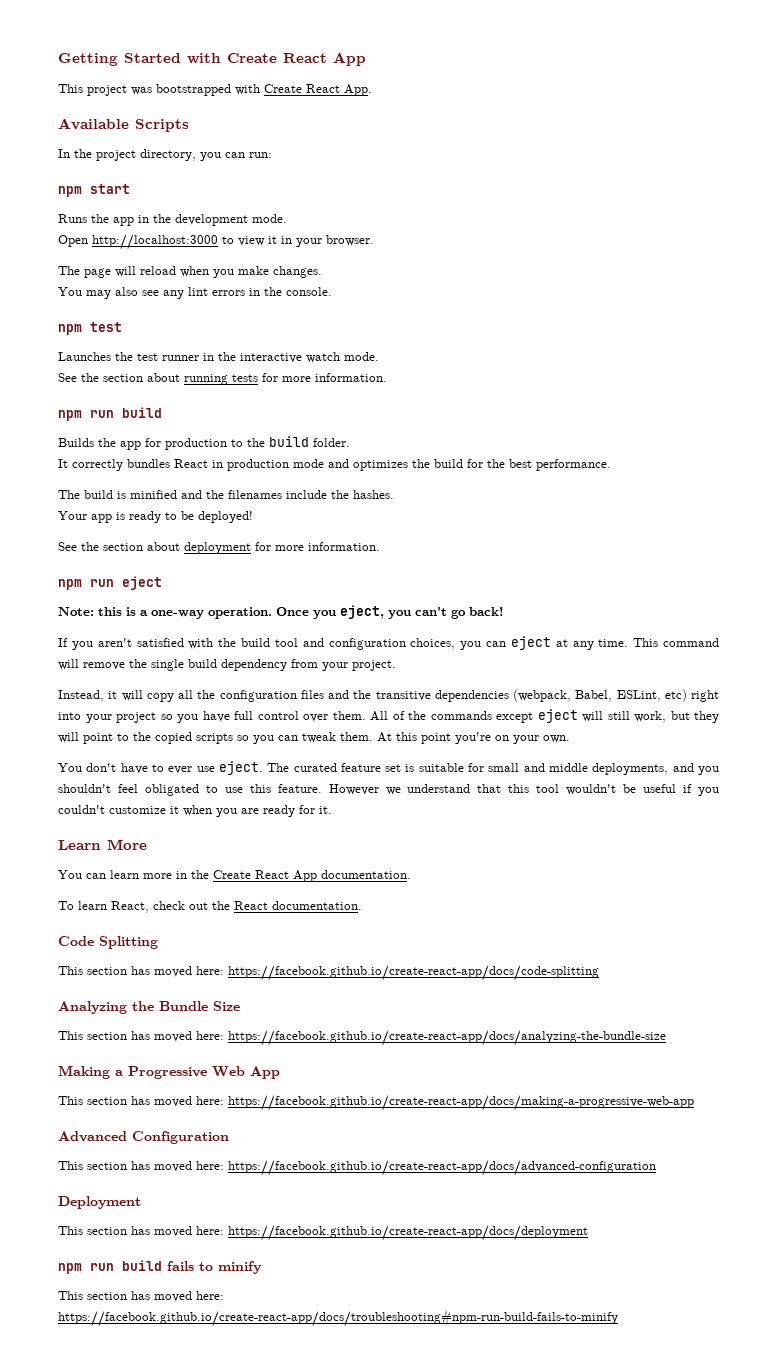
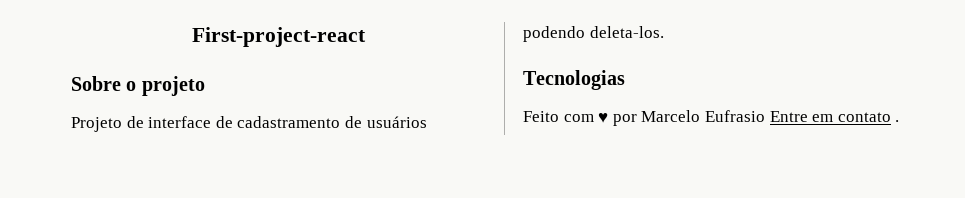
[58,52,366,66] [58,84,372,96] [58,118,189,132] [58,149,272,161] [58,184,130,197] [58,214,287,226] [58,234,374,250] [58,266,322,278] [58,287,332,299] [58,322,122,335] [58,352,379,363] [58,373,387,385] [58,407,162,421] [58,436,350,450] [58,459,611,471] [58,490,394,499] [58,511,253,523] [58,542,380,554] [58,576,162,590] [58,605,504,619] [58,636,719,650] [58,659,396,671] [58,689,719,702] [58,709,719,723] [58,732,570,744] [58,761,719,775] [58,784,720,796] [58,805,332,817] [58,839,147,850] [58,870,411,882] [58,901,362,913] [58,936,158,949] [58,965,599,981] [58,1001,240,1014] [58,1030,666,1046] [58,1065,280,1079] [58,1095,694,1111] [58,1131,229,1144] [58,1160,656,1176] [58,1196,141,1209] [58,1225,588,1241] [58,1260,262,1274] [58,1291,224,1302] [58,1309,618,1327] Getting Started with Create React App // This project was bootstrapped with Create React App. // Available Scripts // In the project directory, you can run: // npm start // Runs the app in the development mode. // Open http://localhost:3000 to view it in your browser. // The page will reload when you make changes. // You may also see any lint errors in the console. // npm test // Launches the test runner in the interactive watch mode. // See the section about running tests for more information. // npm run build // Builds the app for production to the build folder. // It correctly bundles React in production mode and optimizes the build for the best performance. // The build is minified and the filenames include the hashes. // Your app is ready to be deployed! // See the section about deployment for more information. // npm run eject // Note: this is a one-way operation. Once you eject, you can't go back! // If you aren't satisfied with the build tool and configuration choices, you can eject at any time. This command will remove the single build dependency from your project. // Instead, it will copy all the configuration files and the transitive dependencies (webpack, Babel, ESLint, etc) right into your project so you have full control over them. All of the commands except eject will still work, but they will point to the copied scripts so you can tweak them. At this point you're on your own. // You don't have to ever use eject. The curated feature set is suitable for small and middle deployments, and you shouldn't feel obligated to use this feature. However we understand that this tool wouldn't be useful if you couldn't customize it when you are ready for it. // Learn More // You can learn more in the Create React App documentation. // To learn React, check out the React documentation. // Code Splitting // This section has moved here: https://facebook.github.io/create-react-app/docs/code-splitting // Analyzing the Bundle Size // This section has moved here: https://facebook.github.io/create-react-app/docs/analyzing-the-bundle-size // Making a Progressive Web App // This section has moved here: https://facebook.github.io/create-react-app/docs/making-a-progressive-web-app // Advanced Configuration // This section has moved here: https://facebook.github.io/create-react-app/docs/advanced-configuration // Deployment // This section has moved here: https://facebook.github.io/create-react-app/docs/deployment // npm run build fails to minify // This section has moved here: https://facebook.github.io/create-react-app/docs/troubleshooting#npm-run-build-fails-to-minify -> [191,27,366,47] [71,76,205,96] [71,116,427,132] [523,26,664,42] [523,70,625,90] [523,110,900,126] First-project-react // Sobre o projeto // Projeto de interface de cadastramento de usuários podendo deleta-los. // Tecnologias // Feito com ♥ por Marcelo Eufrasio Entre em contato .

